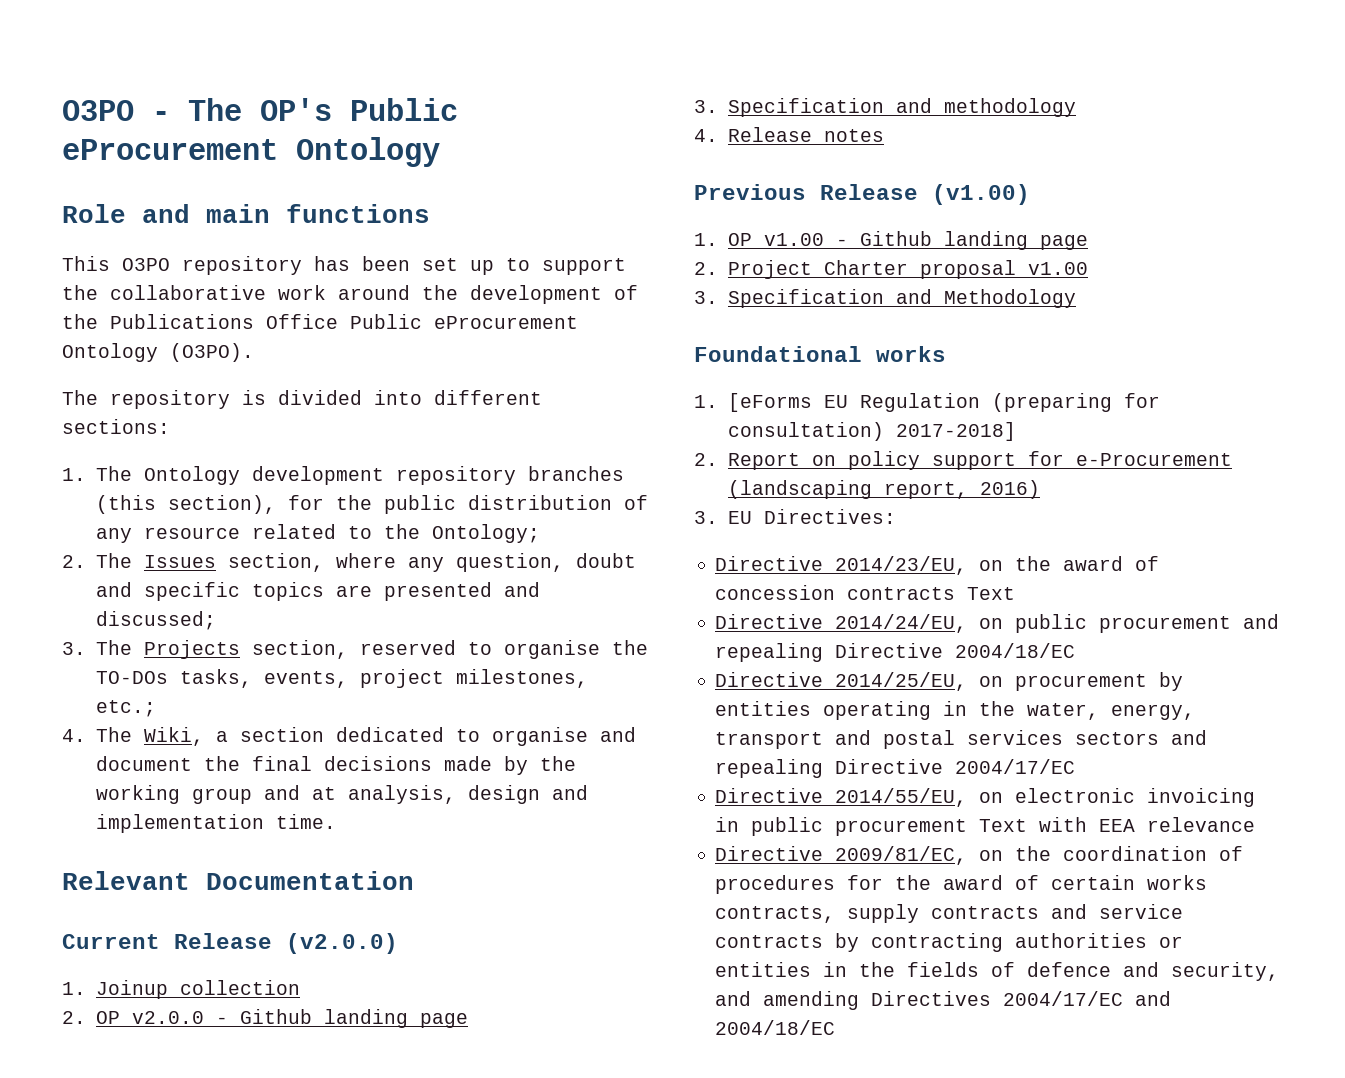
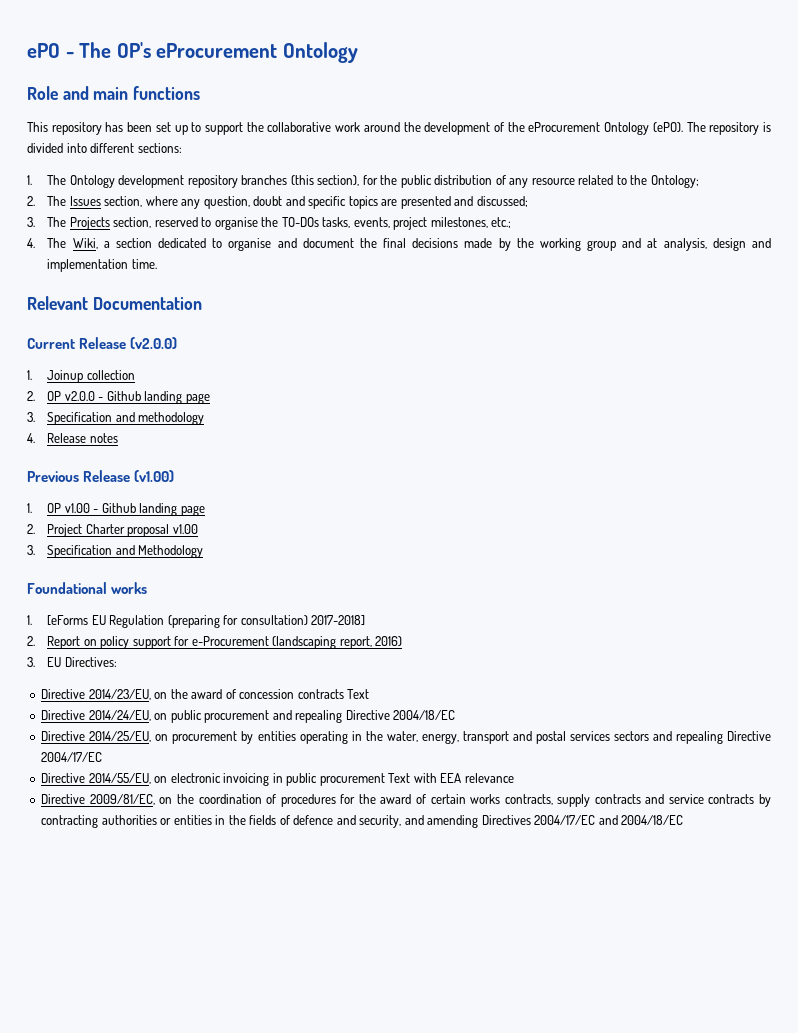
[62,100,134,121] O3PO -> [27,43,60,58] ePO
[350,98,458,121] Public -> (151, 50) none
[122,258,170,271] O3PO -> (48, 127) none
[110,314,578,329] [62,343,254,362] Publications Office Public eProcurement Ontology (O3PO). // -> [528,122,683,135] eProcurement Ontology (ePO).

